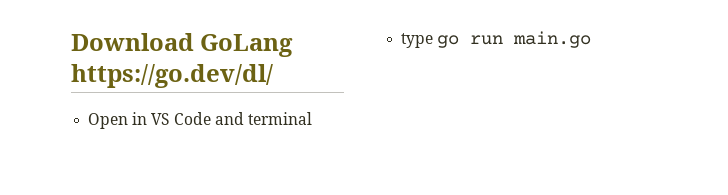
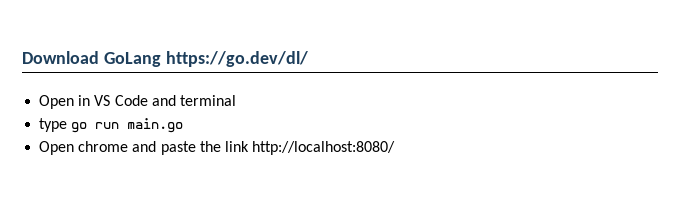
(592, 39) none -> [39,141,396,155] // Open chrome and paste the link http://localhost:8080/

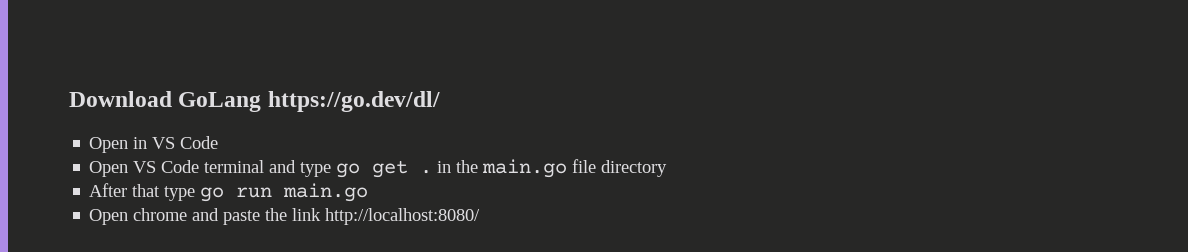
[151,95,236,106] and terminal // -> [89,159,668,178] [89,183,161,197] // Open VS Code terminal and type go get . in the main.go file directory // After that

